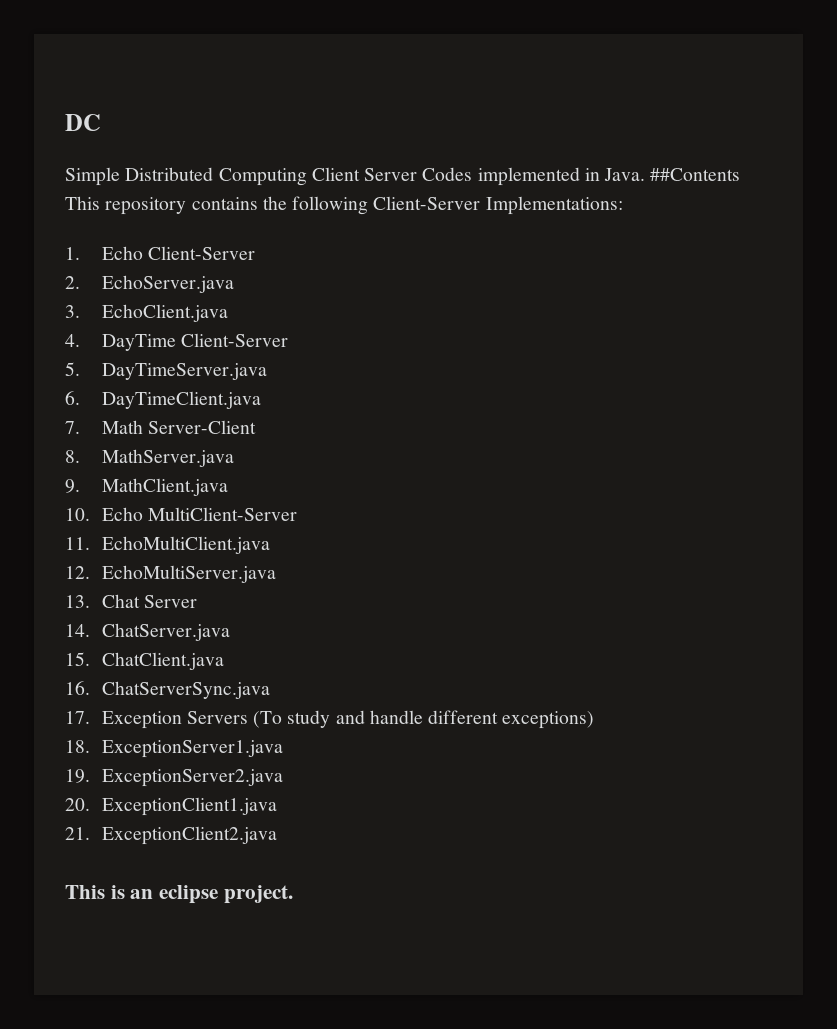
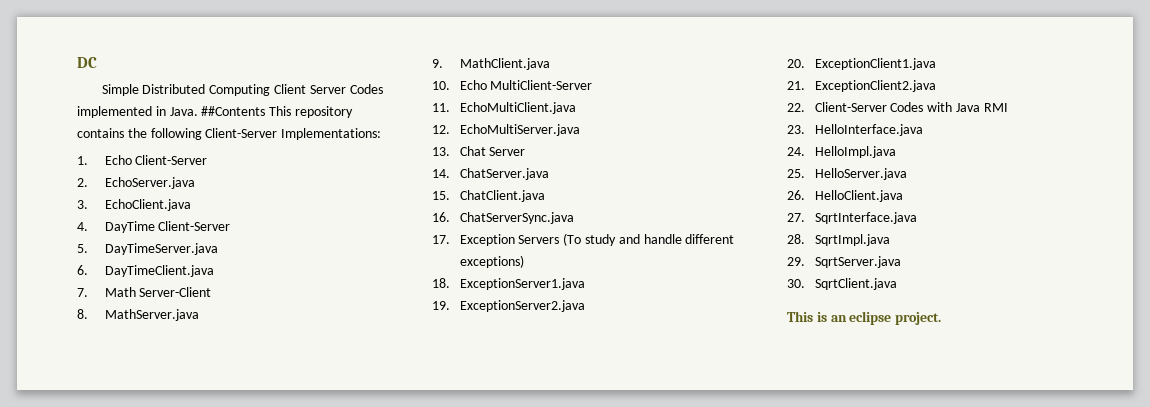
(277, 835) none -> [787,102,1008,112] [787,124,923,136] [787,146,896,158] [787,168,907,180] [787,190,903,202] [787,212,917,224] [787,234,890,246] [787,256,901,268] [787,278,897,290] // 22. Client-Server Codes with Java RMI // 23. HelloInterface.java // 24. HelloImpl.java // 25. HelloServer.java // 26. HelloClient.java // 27. SqrtInterface.java // 28. SqrtImpl.java // 29. SqrtServer.java // 30. SqrtClient.java

